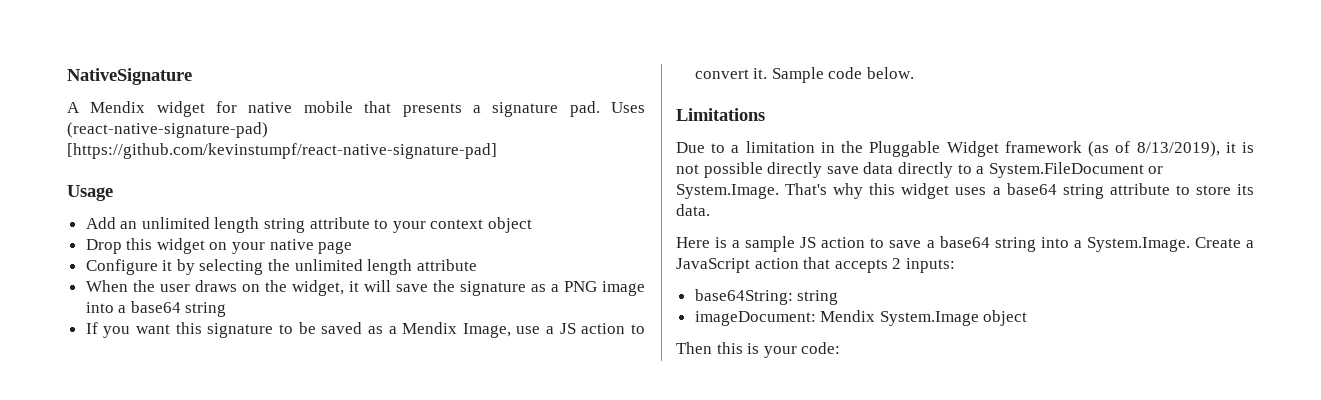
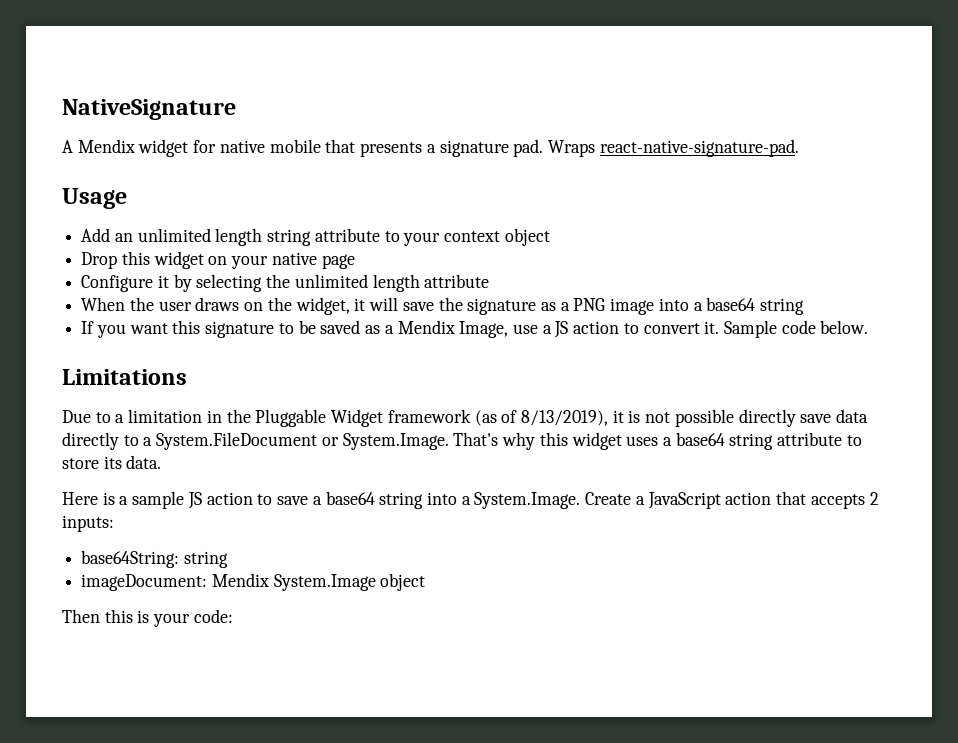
[611,102,646,113] [67,122,268,138] [67,143,497,159] Uses (react-native-signature-pad) [https://github.com/kevinstumpf/react-native-signature-pad] -> [547,139,799,157] Wraps react-native-signature-pad.

